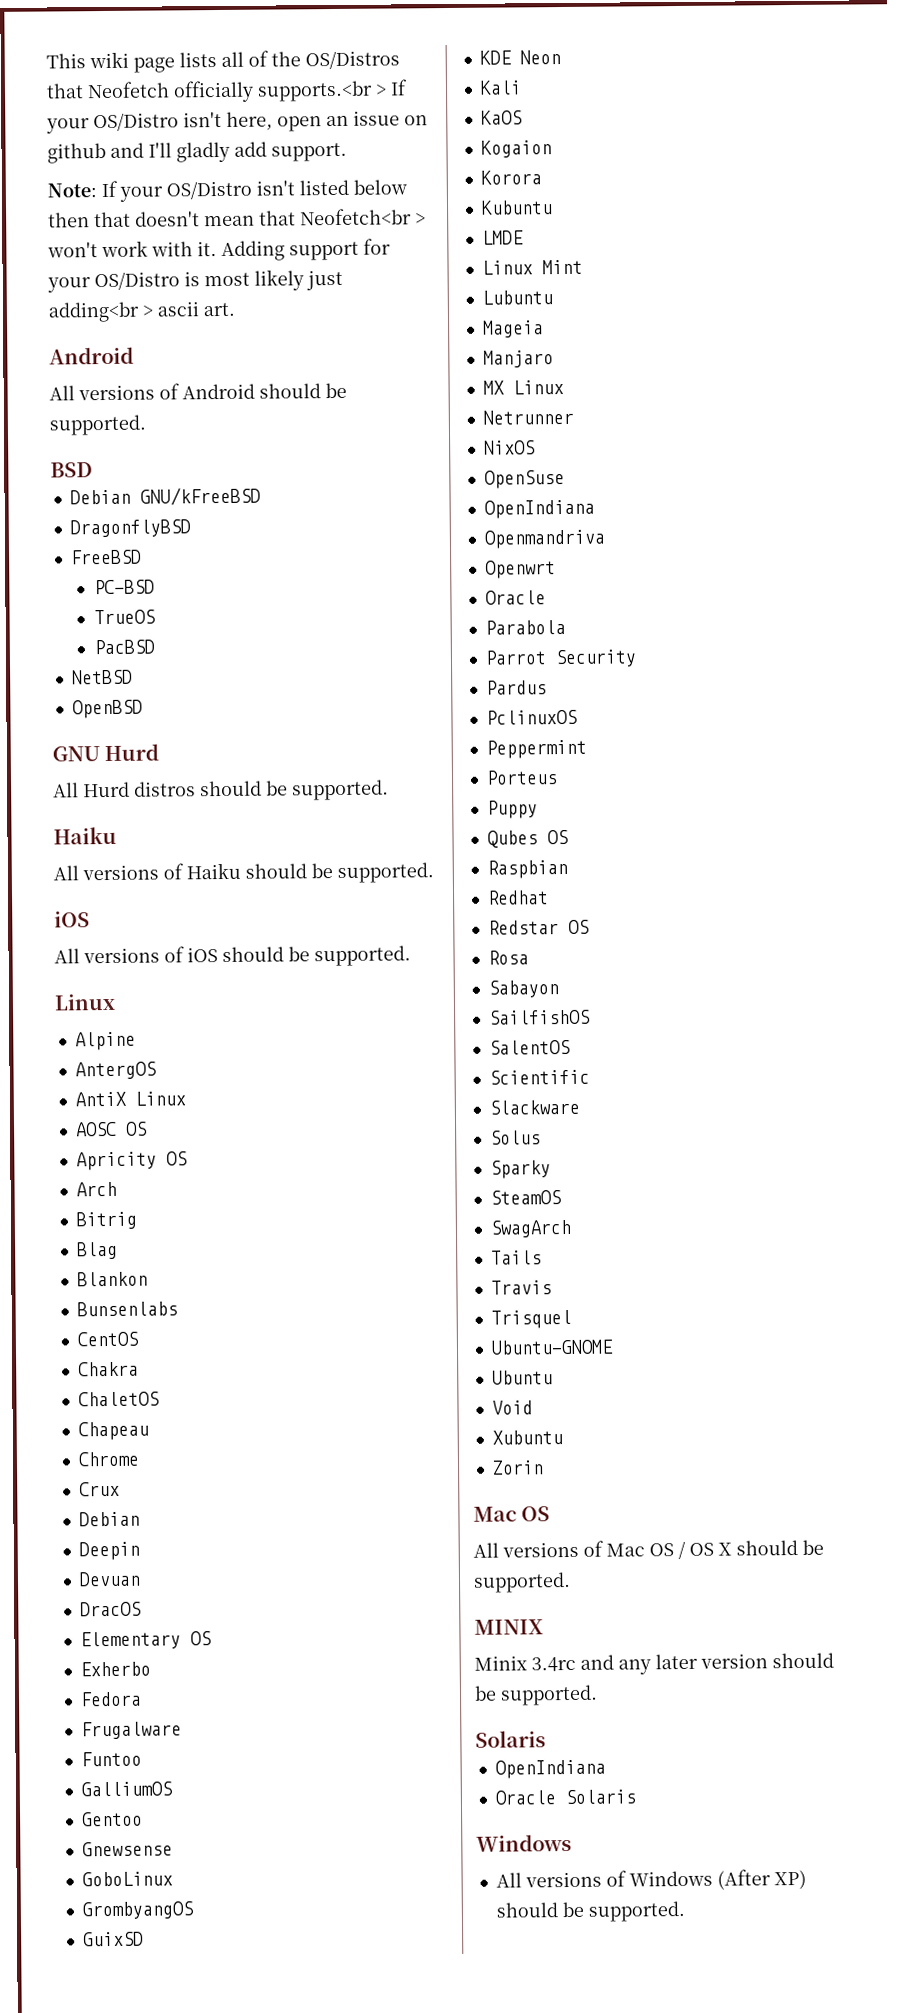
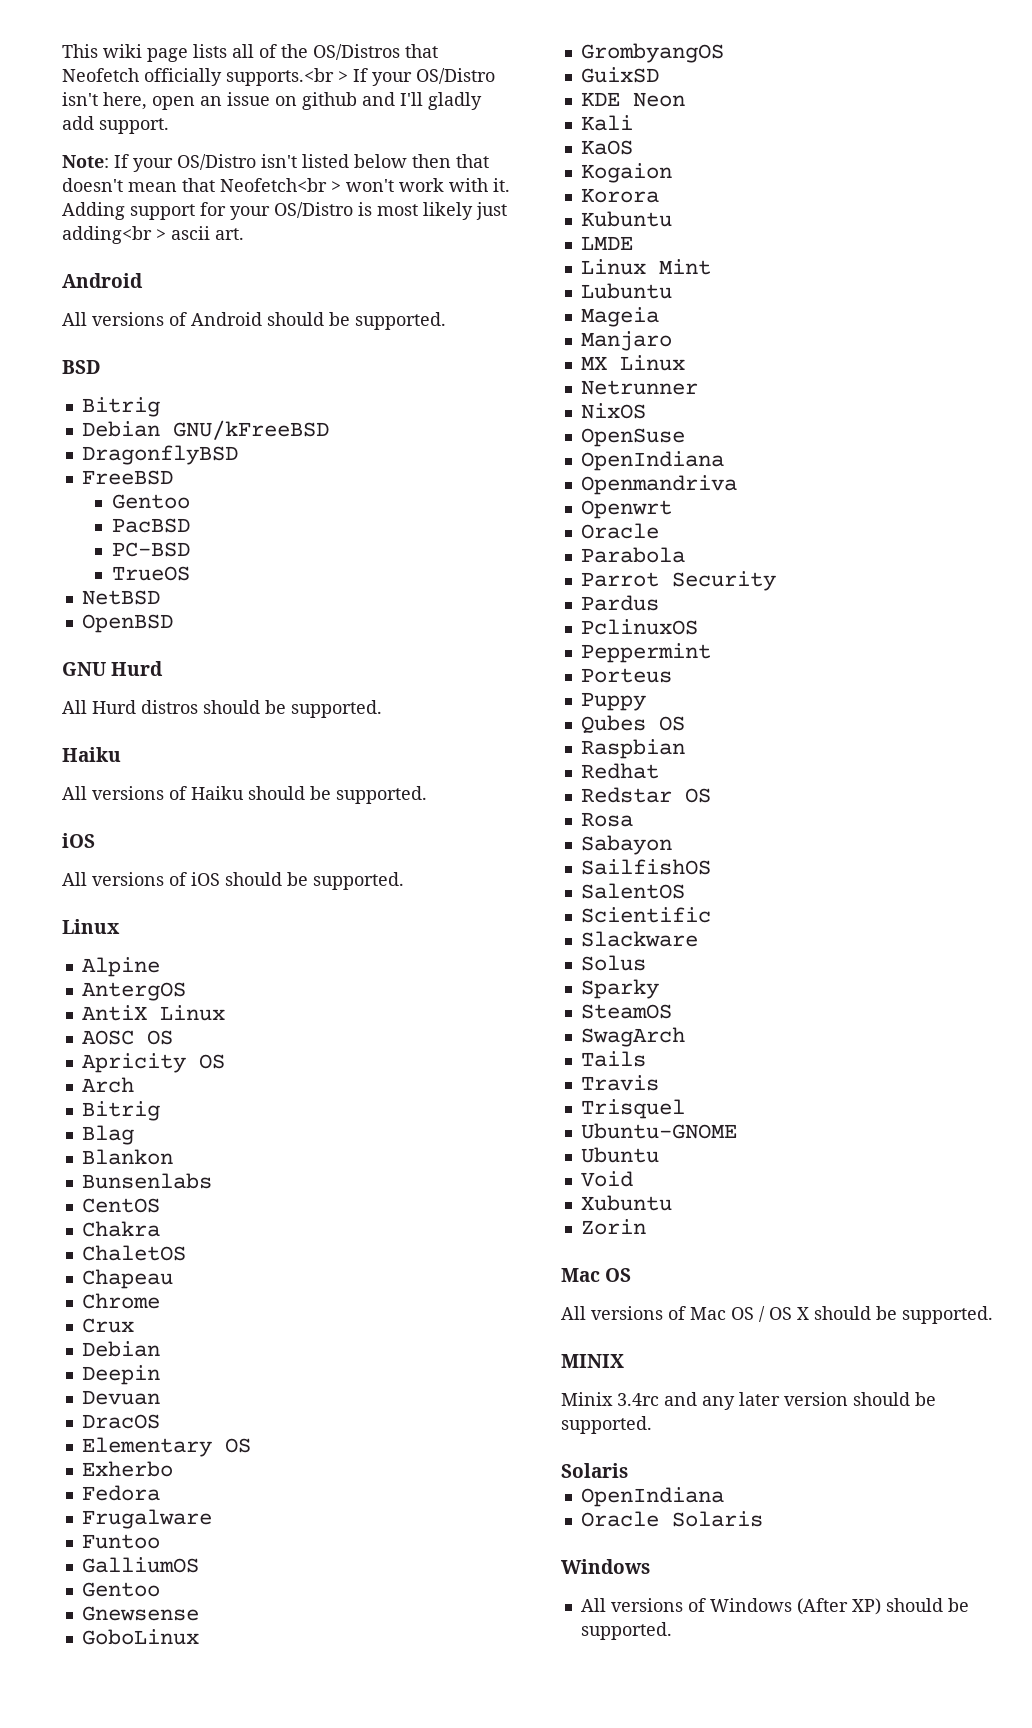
(93, 470) none -> [81,397,160,417] // Bitrig
(142, 557) none -> [111,494,190,509] [111,518,190,533] // Gentoo // PacBSD
[93,639,155,655] // PacBSD -> (190, 573) none

